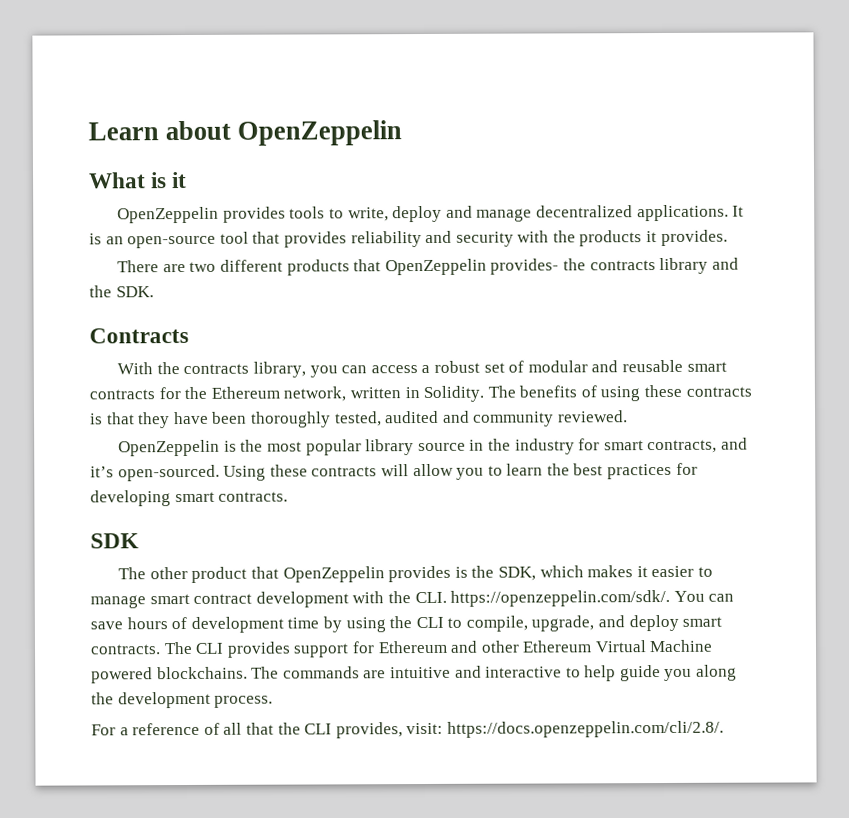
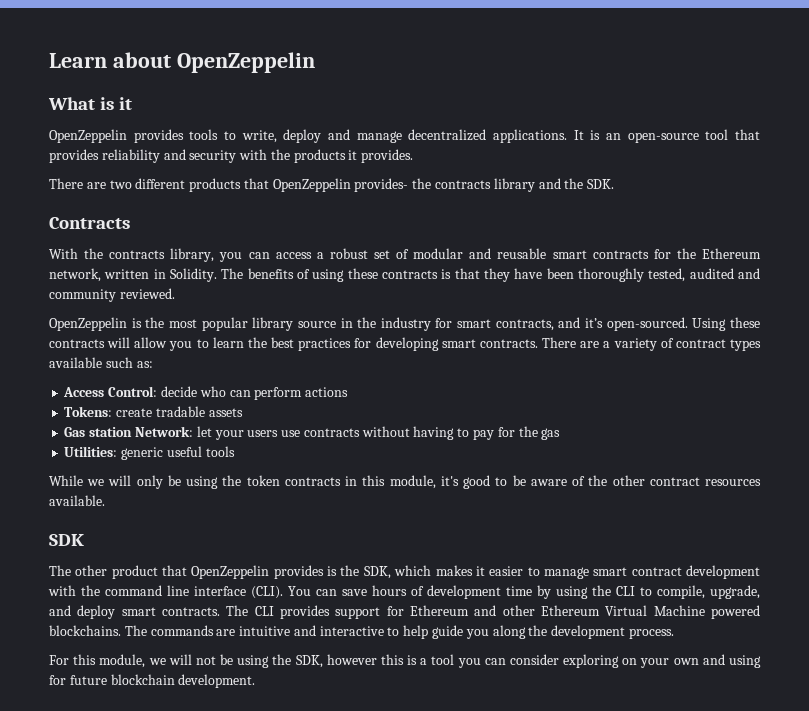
(289, 496) none -> [542,337,761,351] [49,357,153,368] [63,386,349,400] [64,406,243,417] [64,426,561,440] [64,446,235,460] [49,475,761,489] [49,495,105,506] There are a variety of contract types available such as: // Access Control: decide who can perform actions // Tokens: create tradable assets // Gas station Network: let your users use contracts without having to pay for the gas // Utilities: generic useful tools // While we will only be using the token contracts in this module, it's good to be aware of the other contract resources available.
[414,589,671,607] CLI. https://openzeppelin.com/sdk/. -> [105,585,283,599] command line interface (CLI).
[119,720,724,739] a reference of all that the CLI provides, visit: https://docs.openzeppelin.com/cli/2.8/. -> [73,654,761,668] [49,674,256,688] this module, we will not be using the SDK, however this is a tool you can consider exploring on your own and using for future blockchain development.

